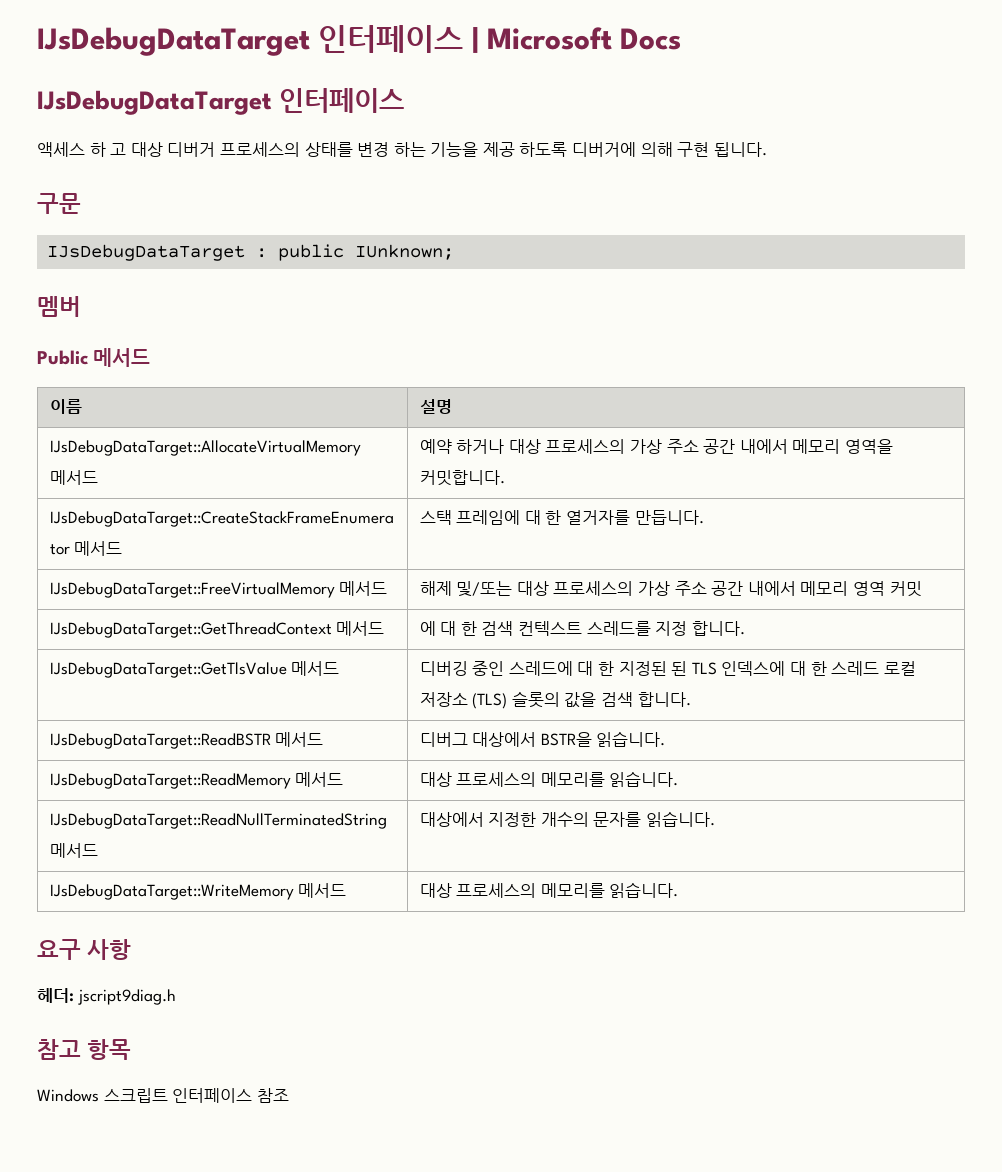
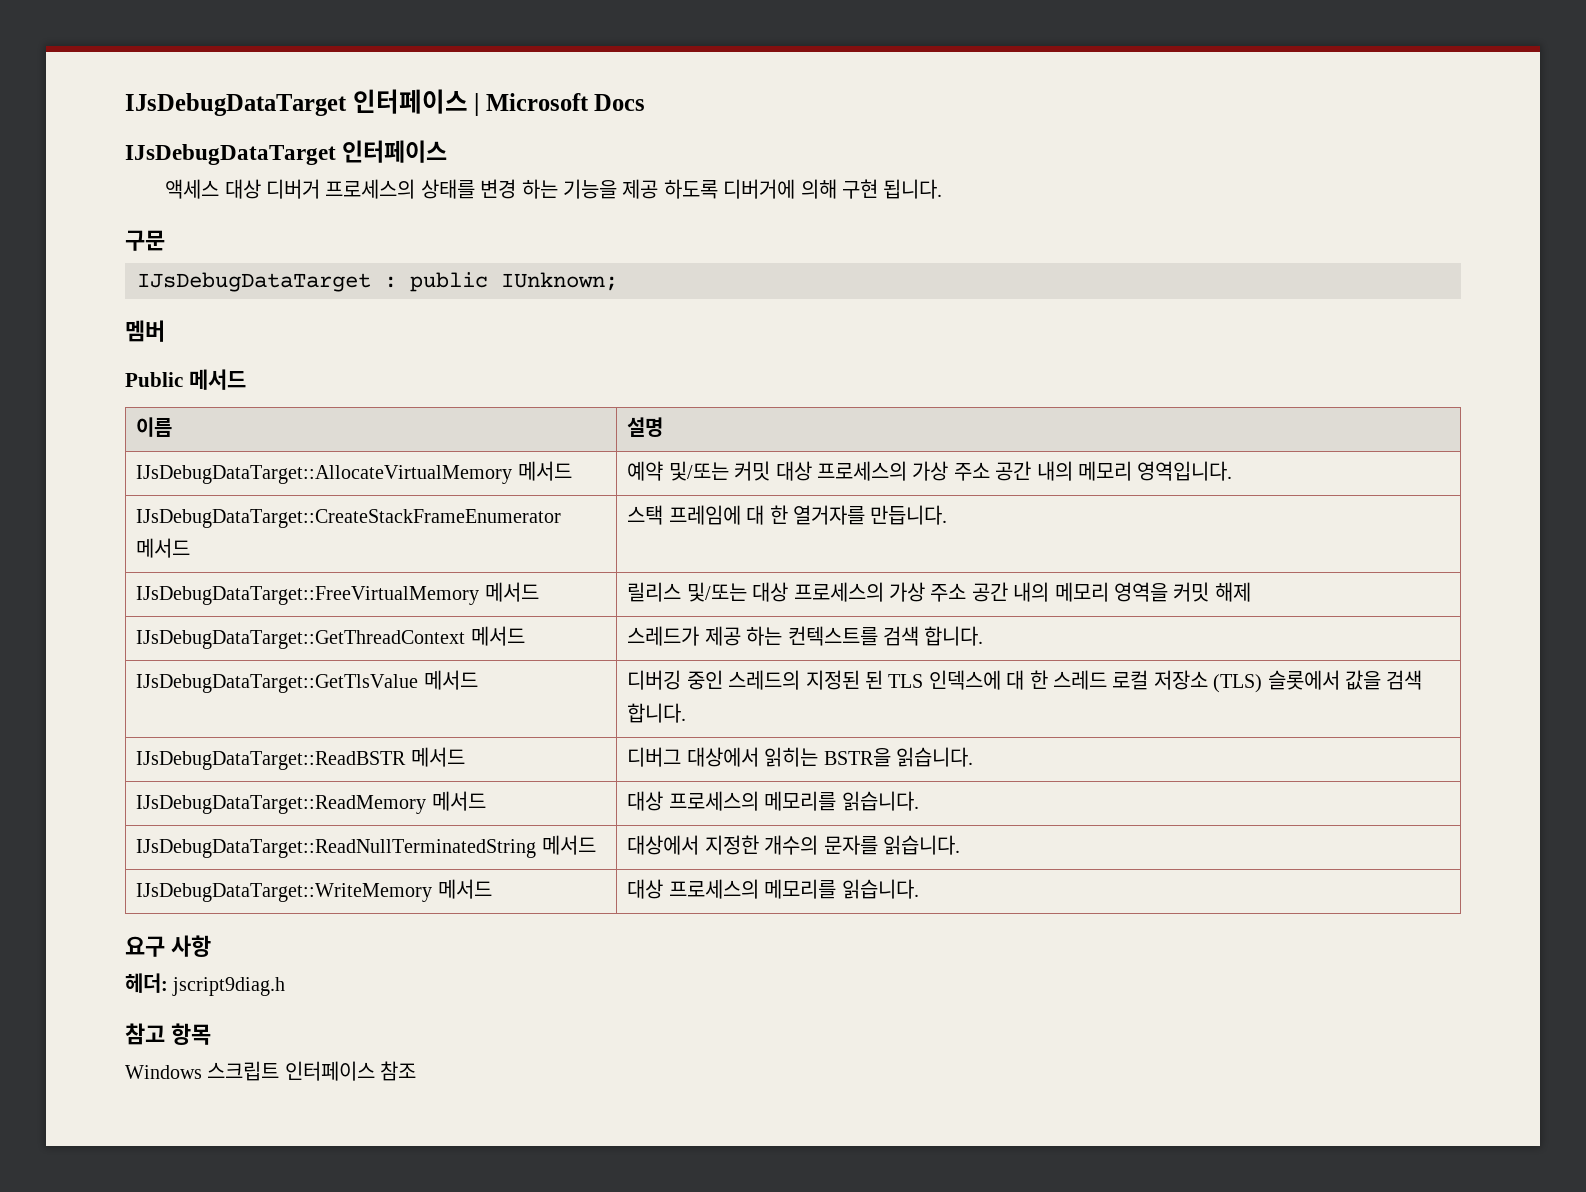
[89,142,127,157] 하 고 -> (220, 189) none
[456,439,893,454] [419,470,505,486] 하거나 대상 프로세스의 가상 주소 공간 내에서 메모리 영역을 커밋합니다. -> [668,461,1233,481] 및/또는 커밋 대상 프로세스의 가상 주소 공간 내의 메모리 영역입니다.
[419,581,452,596] 해제 -> [627,582,682,602] 릴리스
[747,581,922,597] 내에서 메모리 영역 커밋 -> [1013,582,1251,602] 내의 메모리 영역을 커밋 해제
[419,621,688,636] 에 대 한 검색 컨텍스트 스레드를 지정 -> [627,626,920,646] 스레드가 제공 하는 컨텍스트를 검색
[508,661,614,676] 스레드에 대 한 -> [728,670,801,690] 스레드의
[511,691,560,708] 슬롯의 -> [1267,670,1340,690] 슬롯에서
(537, 739) none -> [764,747,819,767] 읽히는

